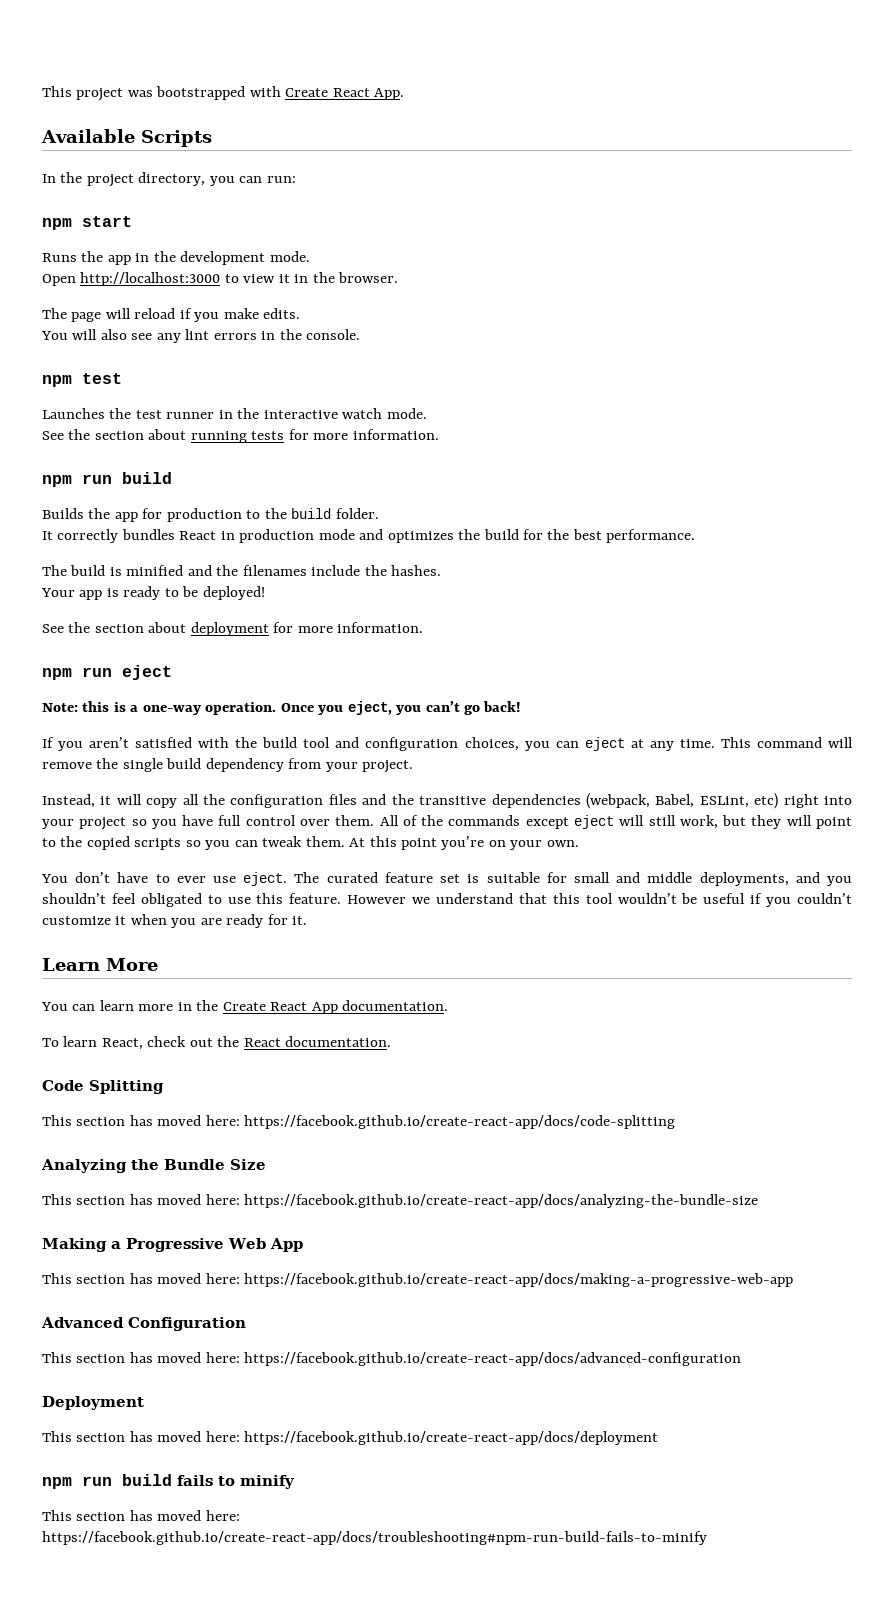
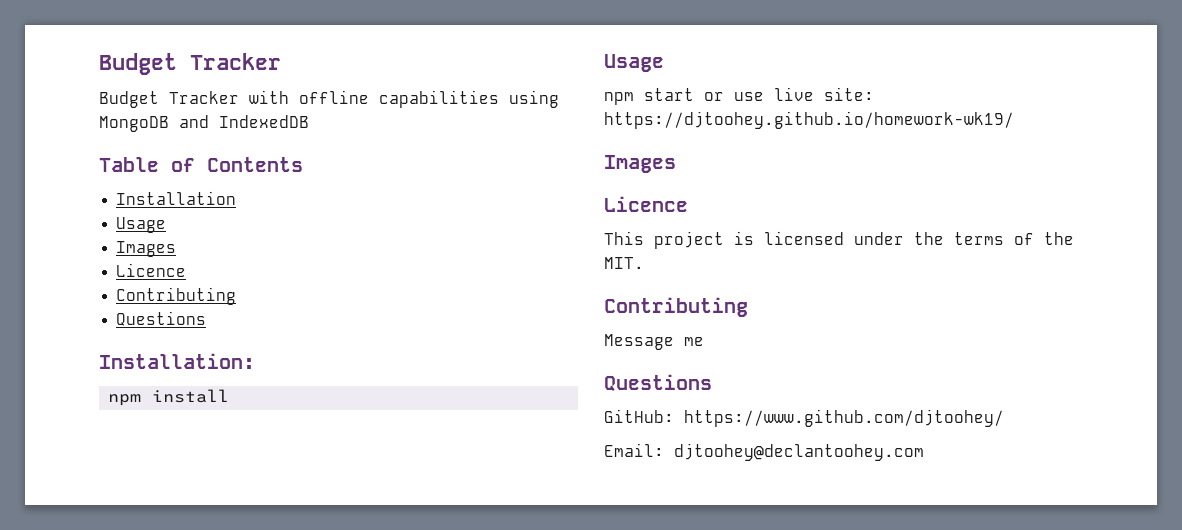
[42,86,405,101] [41,129,212,147] [42,172,296,187] [42,216,132,230] [42,251,310,265] [42,272,399,286] [42,308,301,322] [41,329,361,343] [42,373,122,387] [42,408,427,419] [42,429,439,443] [42,472,172,487] [42,508,379,522] [42,529,696,543] [42,565,442,576] [41,586,265,600] [42,622,424,636] [42,665,172,680] [42,701,522,715] [42,737,854,751] [42,758,414,773] [42,793,852,809] [42,815,853,830] [42,836,579,850] [41,872,853,886] [42,893,853,907] [42,914,308,928] [42,958,158,971] [41,1000,449,1014] [42,1036,392,1050] [42,1080,164,1094] [42,1115,676,1129] [41,1159,266,1173] [42,1194,759,1208] [42,1238,303,1252] [42,1273,794,1287] [41,1317,246,1331] [42,1352,742,1366] [42,1396,144,1410] [42,1431,659,1445] [42,1474,295,1489] [42,1510,240,1521] [42,1531,707,1545] This project was bootstrapped with Create React App. // Available Scripts // In the project directory, you can run: // npm start // Runs the app in the development mode. // Open http://localhost:3000 to view it in the browser. // The page will reload if you make edits. // You will also see any lint errors in the console. // npm test // Launches the test runner in the interactive watch mode. // See the section about running tests for more information. // npm run build // Builds the app for production to the build folder. // It correctly bundles React in production mode and optimizes the build for the best performance. // The build is minified and the filenames include the hashes. // Your app is ready to be deployed! // See the section about deployment for more information. // npm run eject // Note: this is a one-way operation. Once you eject, you can’t go back! // If you aren’t satisfied with the build tool and configuration choices, you can eject at any time. This command will remove the single build dependency from your project. // Instead, it will copy all the configuration files and the transitive dependencies (webpack, Babel, ESLint, etc) right into your project so you have full control over them. All of the commands except eject will still work, but they will point to the copied scripts so you can tweak them. At this point you’re on your own. // You don’t have to ever use eject. The curated feature set is suitable for small and middle deployments, and you shouldn’t feel obligated to use this feature. However we understand that this tool wouldn’t be useful if you couldn’t customize it when you are ready for it. // Learn More // You can learn more in the Create React App documentation. // To learn React, check out the React documentation. // Code Splitting // This section has moved here: https://facebook.github.io/create-react-app/docs/code-splitting // Analyzing the Bundle Size // This section has moved here: https://facebook.github.io/create-react-app/docs/analyzing-the-bundle-size // Making a Progressive Web App // This section has moved here: https://facebook.github.io/create-react-app/docs/making-a-progressive-web-app // Advanced Configuration // This section has moved here: https://facebook.github.io/create-react-app/docs/advanced-configuration // Deployment // This section has moved here: https://facebook.github.io/create-react-app/docs/deployment // npm run build fails to minify // This section has moved here: https://facebook.github.io/create-react-app/docs/troubleshooting#npm-run-build-fails-to-minify -> [99,53,281,75] [99,90,559,108] [99,115,309,132] [99,157,303,172] [116,191,237,205] [116,217,167,233] [116,241,177,257] [116,263,187,277] [116,287,237,305] [116,311,207,326] [99,353,255,369] [108,389,230,406] [604,54,664,72] [604,87,874,105] [604,111,1014,129] [604,155,676,173] [604,196,688,212] [604,231,1074,249] [604,257,644,269] [604,297,748,317] [604,334,704,350] [604,374,712,391] [604,409,1004,427] [604,443,924,461] Budget Tracker // Budget Tracker with offline capabilities using MongoDB and IndexedDB // Table of Contents // Installation // Usage // Images // Licence // Contributing // Questions // Installation: // npm install // Usage // npm start or use live site: https://djtoohey.github.io/homework-wk19/ // Images // Licence // This project is licensed under the terms of the MIT. // Contributing // Message me // Questions // GitHub: https://www.github.com/djtoohey/ // Email: djtoohey@declantoohey.com

